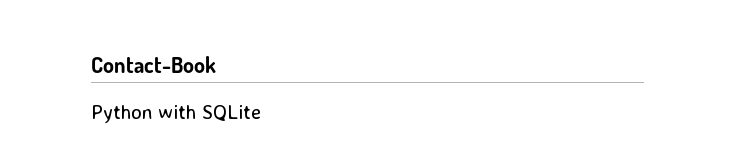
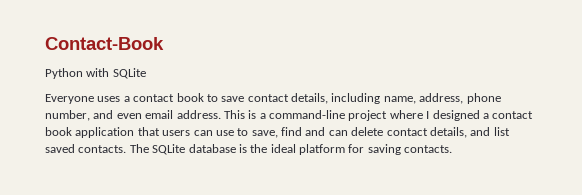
(261, 113) none -> [45,93,501,104] [45,110,534,121] [45,127,510,138] [45,144,453,155] // Everyone uses a contact book to save contact details, including name, address, phone number, and even email address. This is a command-line project where I designed a contact book application that users can use to save, find and can delete contact details, and list saved contacts. The SQLite database is the ideal platform for saving contacts.

